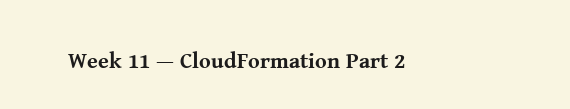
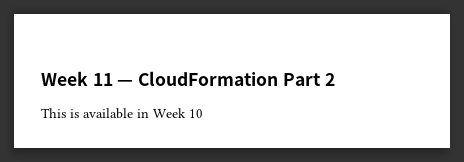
(405, 61) none -> [41,108,203,119] // This is available in Week 10

